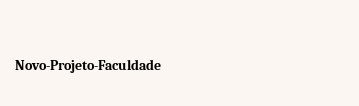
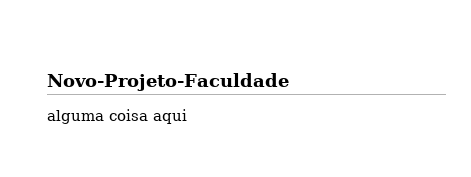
(161, 66) none -> [47,109,187,124] // alguma coisa aqui

